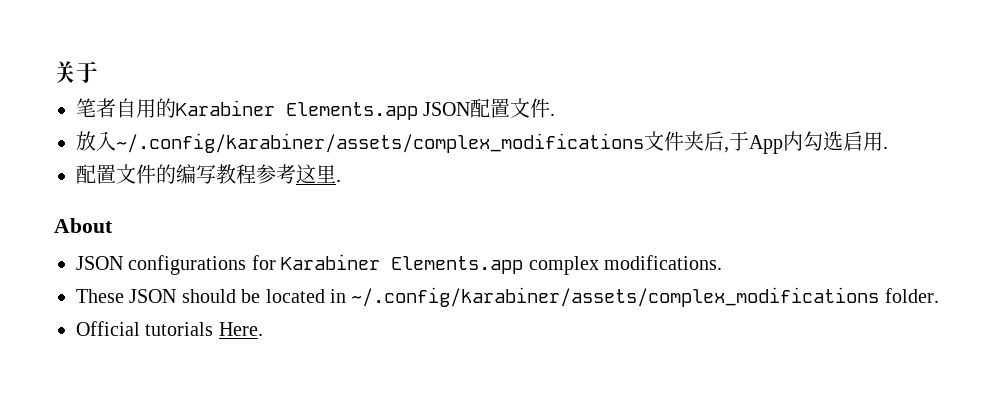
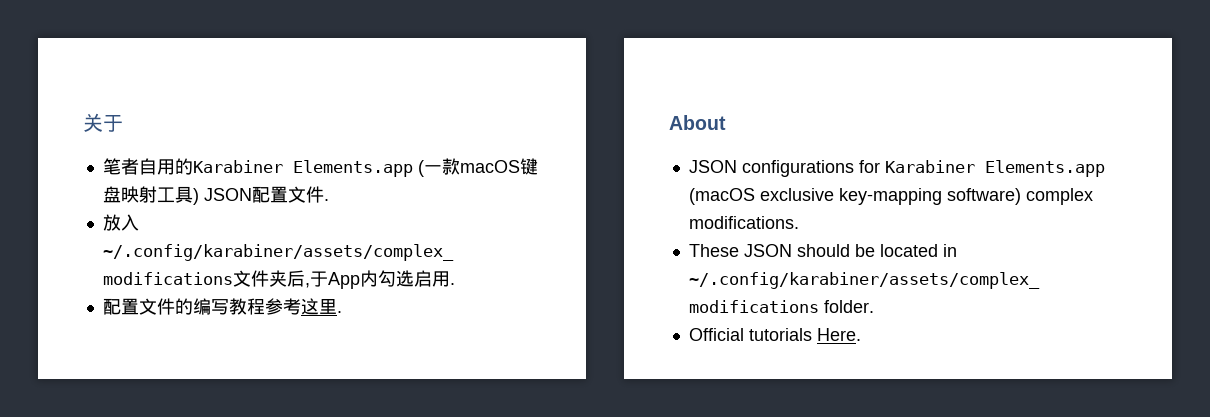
(418, 111) none -> [417,158,538,177] [102,186,199,205] (一款macOS键盘映射工具)
(524, 265) none -> [688,188,1021,205] (macOS exclusive key-mapping software)

